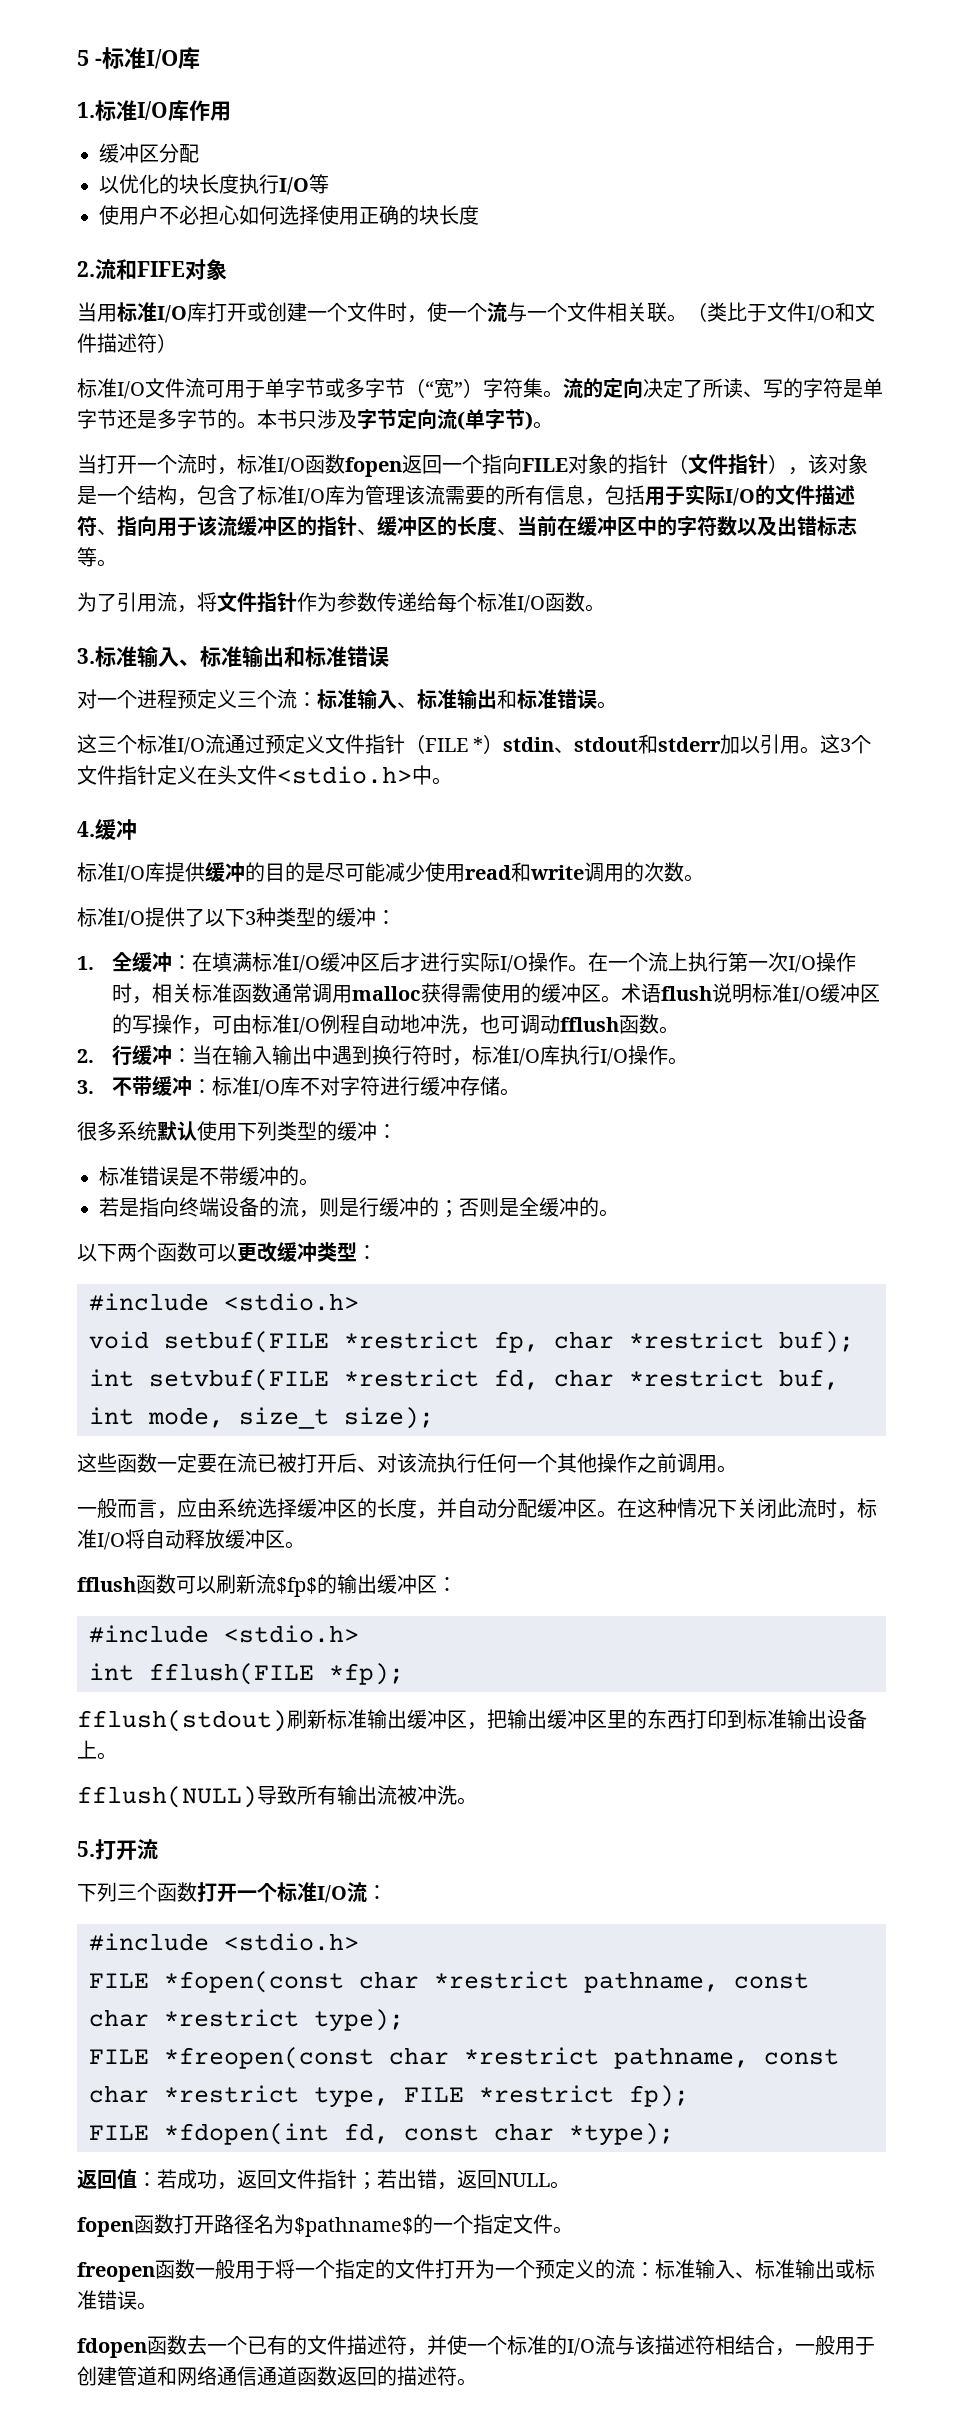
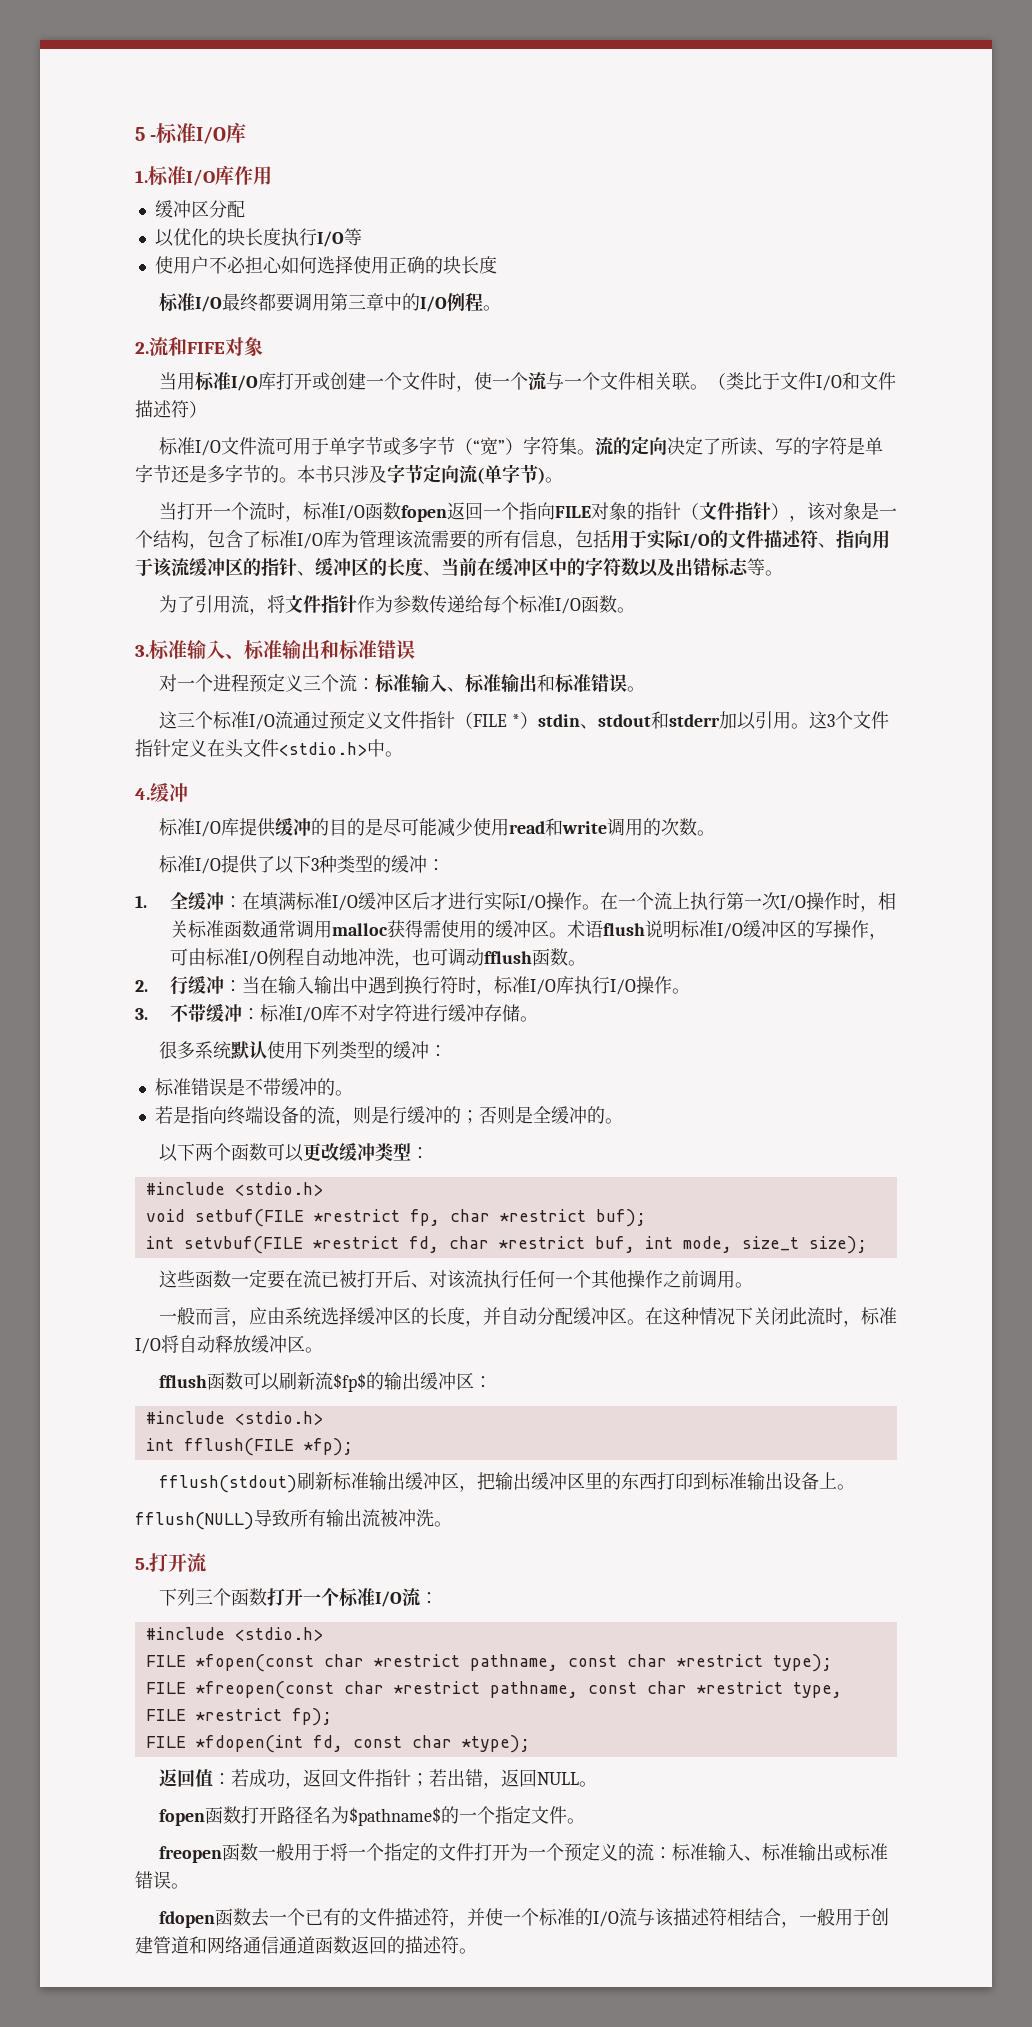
(479, 215) none -> [158,293,501,312] // 标准I/O最终都要调用第三章中的I/O例程。

